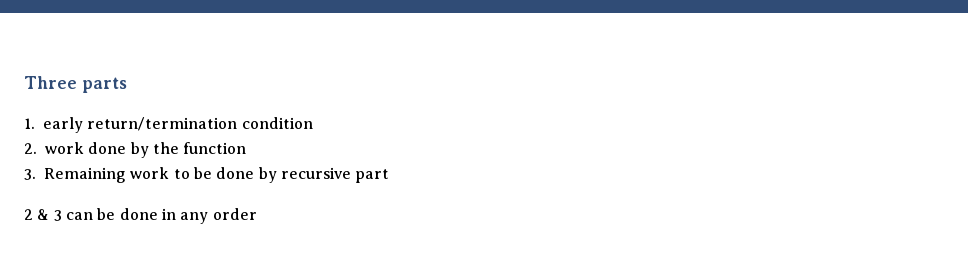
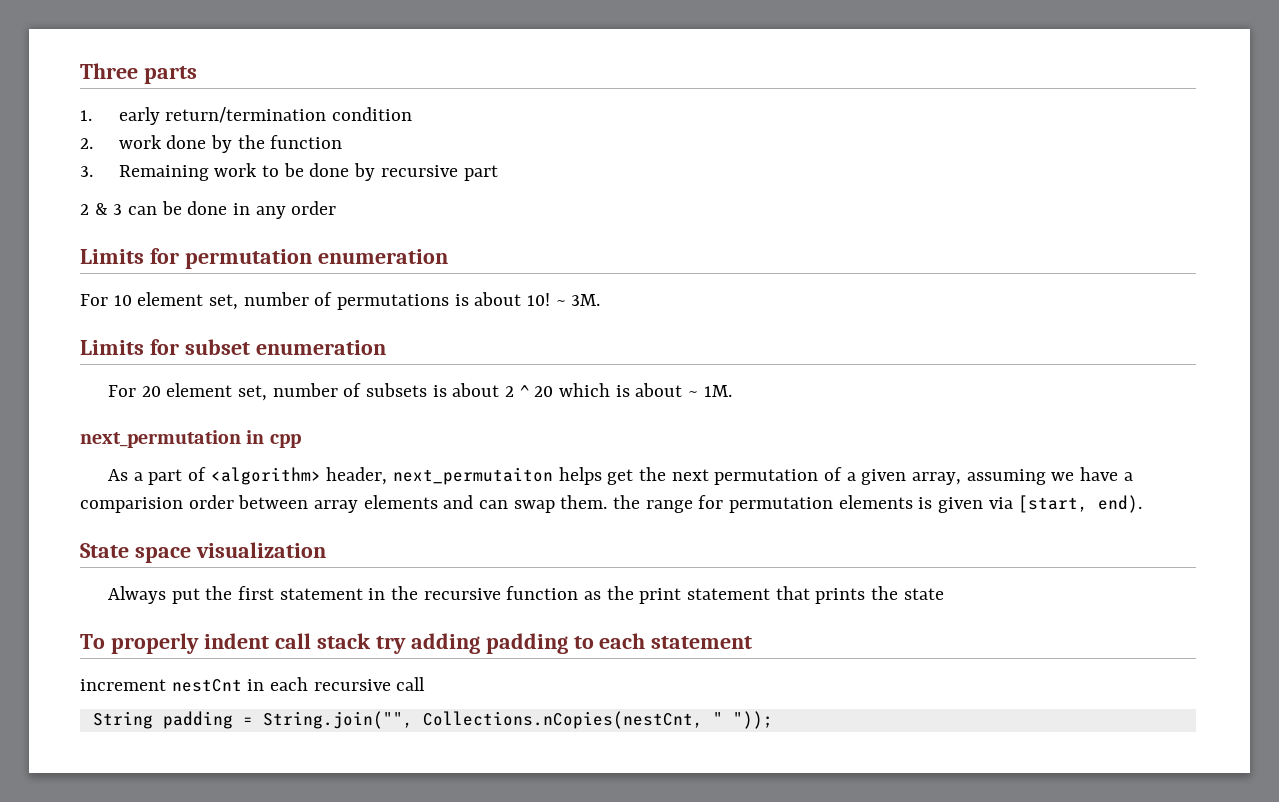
(257, 214) none -> [80,248,448,269] [80,292,601,310] [80,339,386,355] [108,383,732,401] [80,430,301,448] [108,467,1133,485] [80,495,1143,513] [80,542,326,563] [108,586,944,604] [80,633,753,654] [80,677,426,692] [92,711,773,729] // Limits for permutation enumeration // For 10 element set, number of permutations is about 10! ~ 3M. // Limits for subset enumeration // For 20 element set, number of subsets is about 2 ^ 20 which is about ~ 1M. // next_permutation in cpp // As a part of <algorithm> header, next_permutaiton helps get the next permutation of a given array, assuming we have a comparision order between array elements and can swap them. the range for permutation elements is given via [start, end). // State space visualization // Always put the first statement in the recursive function as the print statement that prints the state // To properly indent call stack try adding padding to each statement // increment nestCnt in each recursive call // String padding = String.join("", Collections.nCopies(nestCnt, " "));

